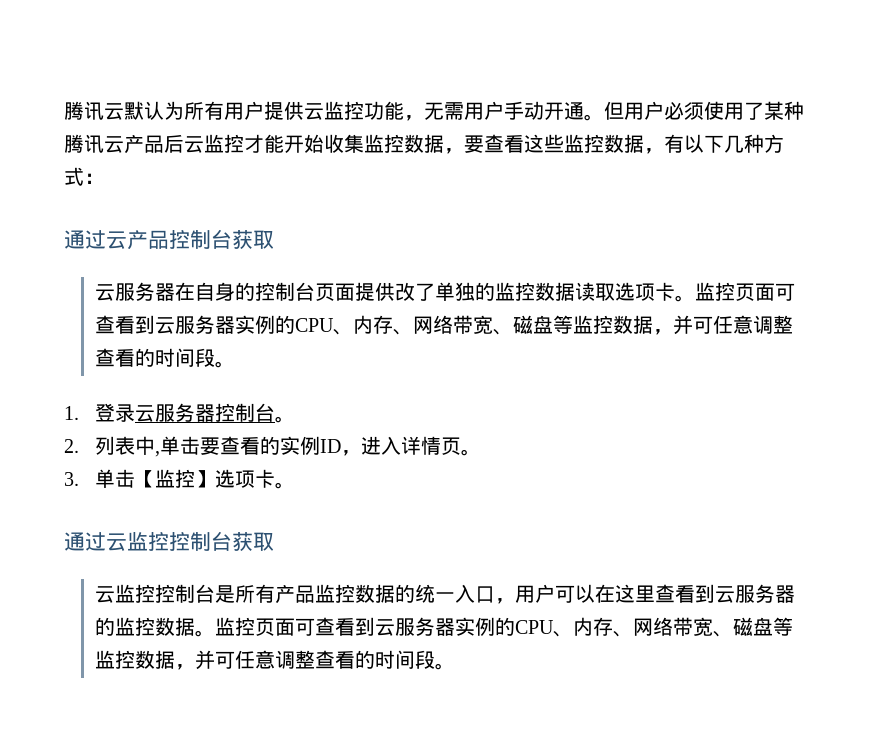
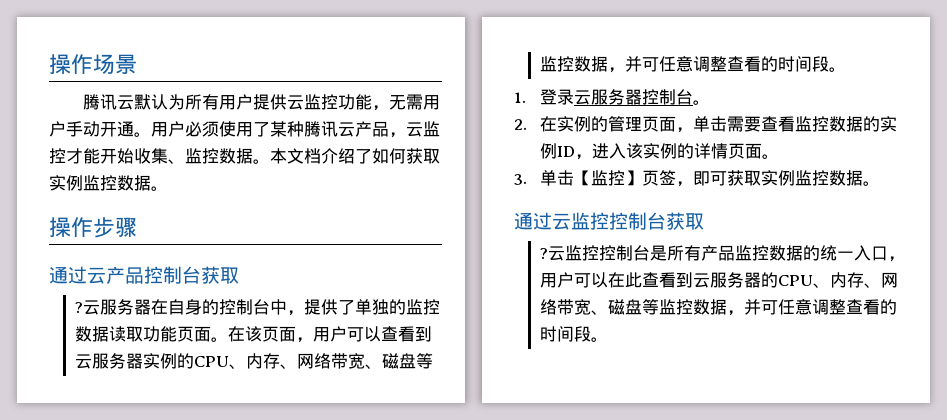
(64, 110) none -> [49,54,137,74] 操作场景 //
[604,101,624,120] 但 -> (151, 134) none
[164,134,184,153] 后 -> [389,132,406,138] ，
[364,134,784,154] [64,167,104,186] 监控数据，要查看这些监控数据，有以下几种方式： -> [168,148,440,164] [49,175,168,191] [49,217,137,238] 、监控数据。本文档介绍了如何获取实例监控数据。 // 操作步骤
(274, 239) none -> [74,302,83,313] ?
[314,282,415,301] 页面提供改 -> [269,299,338,316] 中，提供
[614,282,795,302] 选项卡。监控页面可 -> [142,326,381,343] 功能页面。在该页面，用户可以
[94,436,461,457] 列表中,单击要查看的实例ID，进入详情页 -> [539,116,897,133] [539,143,762,160] 在实例的管理页面，单击需要查看监控数据的实例ID，进入该实例的详情页面
[214,469,275,488] 选项卡 -> [641,170,863,187] 页签，即可获取实例监控数据
(274, 541) none -> [539,248,548,259] ?
[614,584,655,603] 这里 -> [624,272,642,288] 此
[114,617,515,637] 监控数据。监控页面可查看到云服务器实例的 -> (778, 280) none

